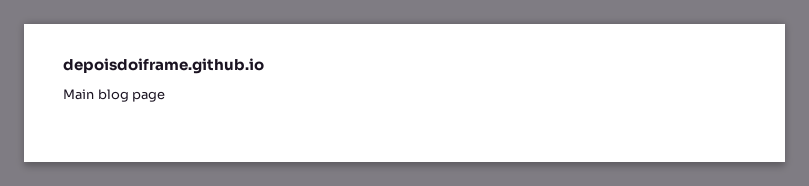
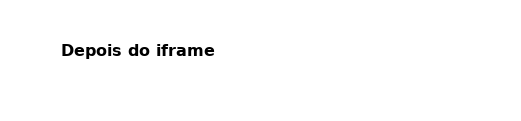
[63,58,264,74] [63,89,166,102] depoisdoiframe.github.io // Main blog page -> [61,44,215,59] Depois do iframe

